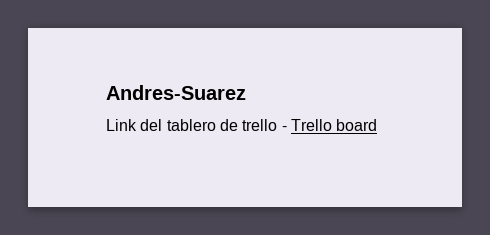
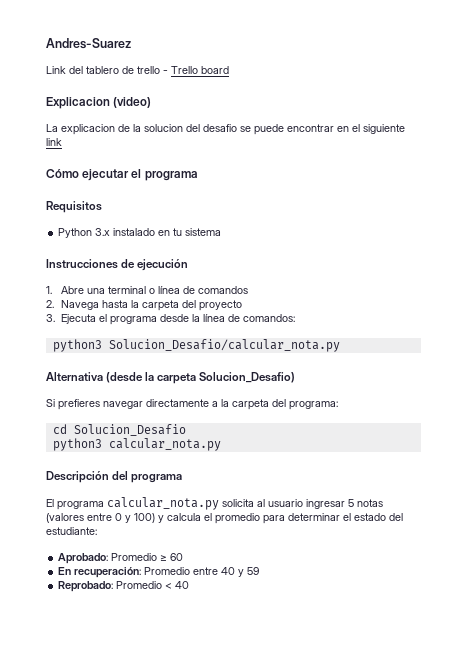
(378, 125) none -> [46,97,152,109] [46,124,405,135] [46,138,62,146] [46,169,198,181] [46,201,102,213] [58,228,222,238] [46,259,189,271] [46,286,249,294] [46,300,243,311] [46,314,296,325] [52,339,340,352] [46,372,296,384] [46,399,338,410] [52,424,186,436] [52,438,221,451] [46,471,183,483] [46,497,383,510] [46,513,403,524] [46,527,97,535] [58,553,184,564] [58,567,260,578] [58,581,190,592] // Explicacion (video) // La explicacion de la solucion del desafio se puede encontrar en el siguiente link // Cómo ejecutar el programa // Requisitos // Python 3.x instalado en tu sistema // Instrucciones de ejecución // 1. Abre una terminal o línea de comandos // 2. Navega hasta la carpeta del proyecto // 3. Ejecuta el programa desde la línea de comandos: // python3 Solucion_Desafio/calcular_nota.py // Alternativa (desde la carpeta Solucion_Desafio) // Si prefieres navegar directamente a la carpeta del programa: // cd Solucion_Desafio // python3 calcular_nota.py // Descripción del programa // El programa calcular_nota.py solicita al usuario ingresar 5 notas (valores entre 0 y 100) y calcula el promedio para determinar el estado del estudiante: // Aprobado: Promedio ≥ 60 // En recuperación: Promedio entre 40 y 59 // Reprobado: Promedio < 40

